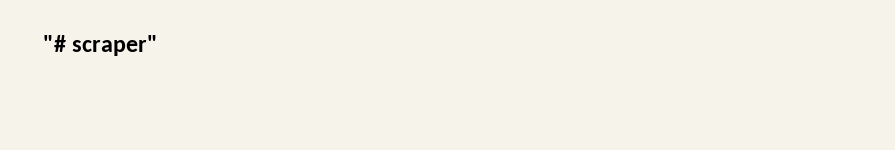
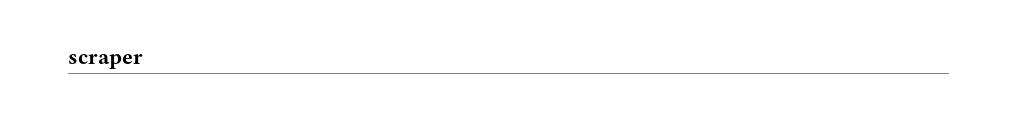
[43,35,159,56] "# scraper" -> [68,54,143,69] scraper

